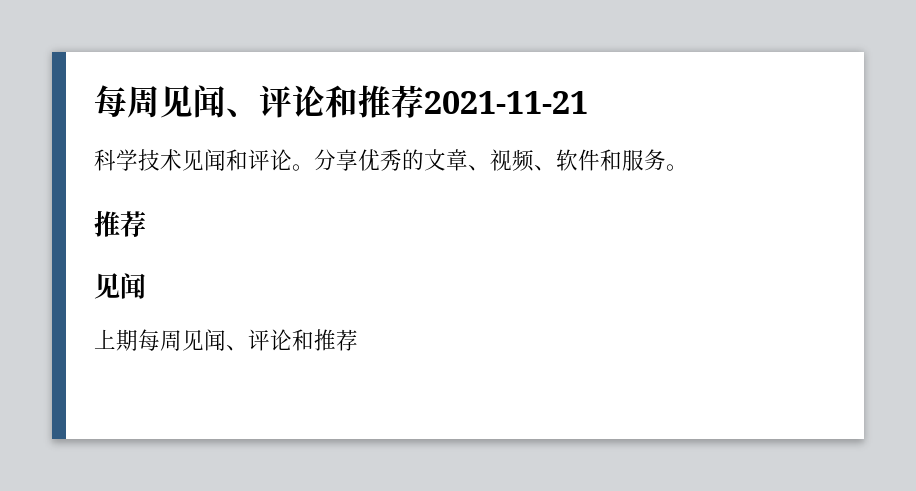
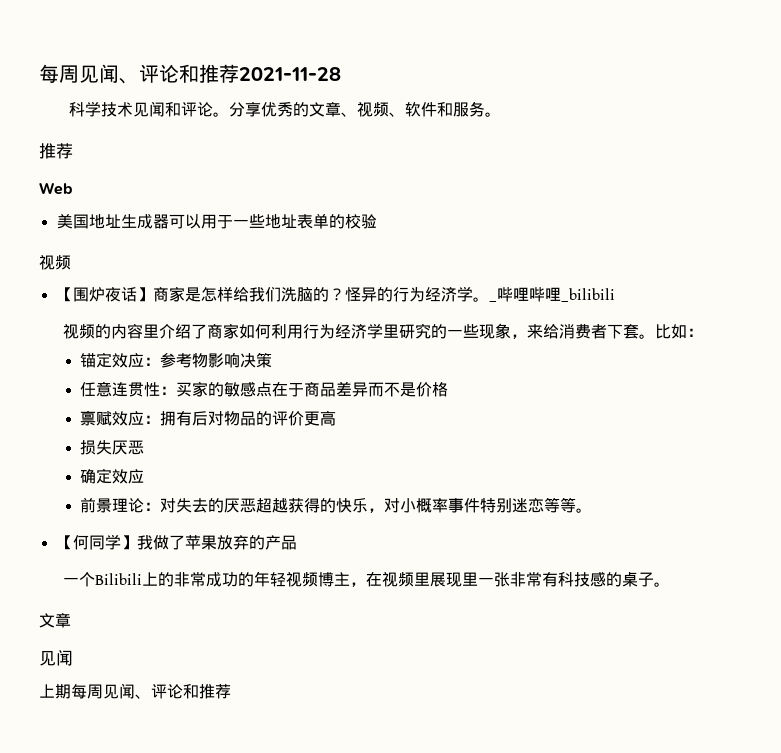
[94,85,588,118] 每周见闻、评论和推荐2021-11-21 -> [39,64,341,84] 每周见闻、评论和推荐2021-11-28
(146, 224) none -> [39,182,73,195] [56,213,377,229] [39,254,71,270] [56,286,615,302] [62,323,703,339] [80,352,273,368] [80,381,449,397] [80,410,337,426] [80,440,145,455] [80,468,145,484] [80,497,593,513] [56,534,297,550] [62,571,670,587] [39,613,71,628] // Web // 美国地址生成器可以用于一些地址表单的校验 // 视频 // 【围炉夜话】商家是怎样给我们洗脑的？怪异的行为经济学。_哔哩哔哩_bilibili // 视频的内容里介绍了商家如何利用行为经济学里研究的一些现象，来给消费者下套。比如： // 锚定效应：参考物影响决策 // 任意连贯性：买家的敏感点在于商品差异而不是价格 // 禀赋效应：拥有后对物品的评价更高 // 损失厌恶 // 确定效应 // 前景理论：对失去的厌恶超越获得的快乐，对小概率事件特别迷恋等等。 // 【何同学】我做了苹果放弃的产品 // 一个Bilibili上的非常成功的年轻视频博主，在视频里展现里一张非常有科技感的桌子。 // 文章

